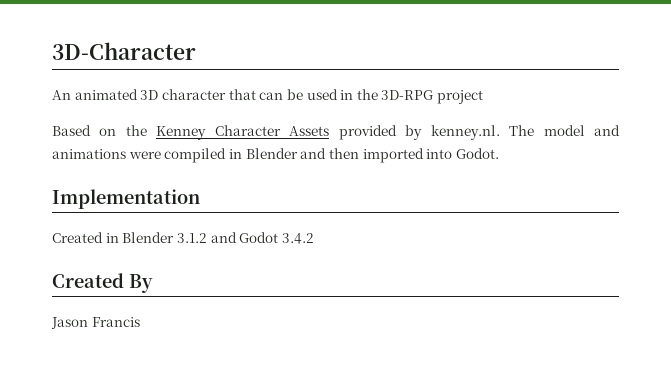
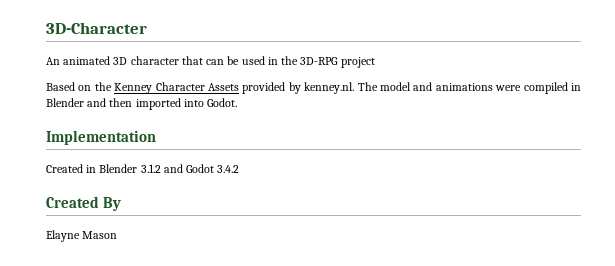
[51,317,140,329] Jason Francis -> [46,230,118,242] Elayne Mason

